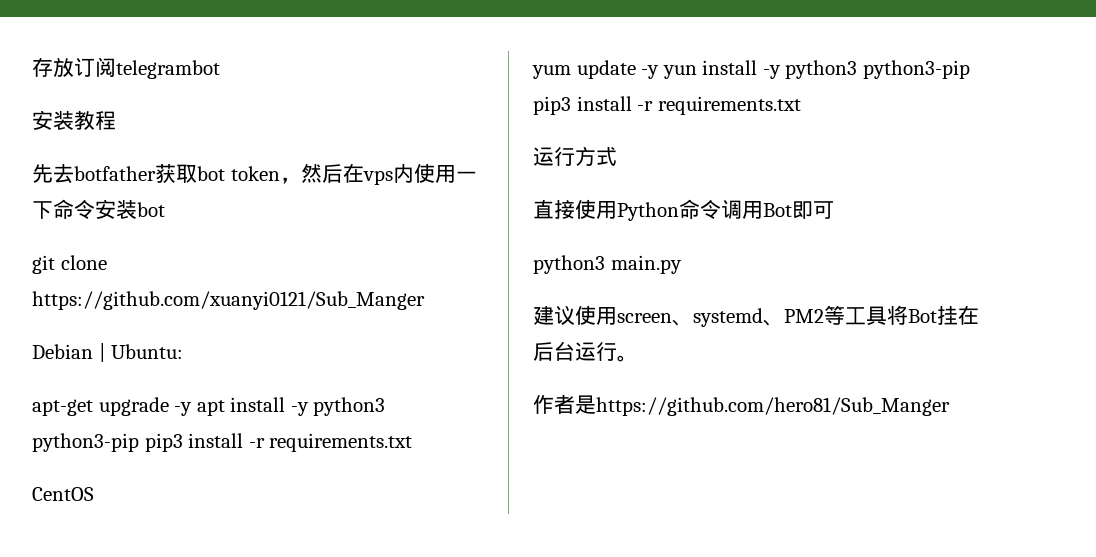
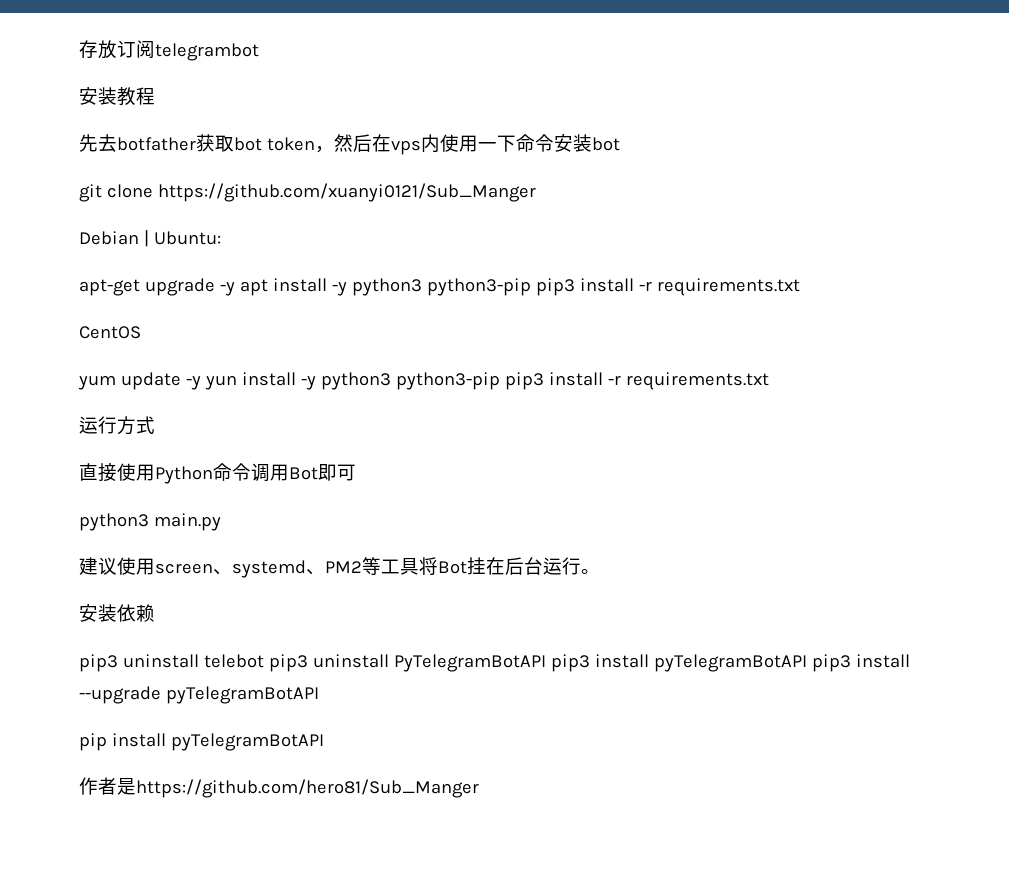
(638, 358) none -> [79,604,155,622] [79,654,910,672] [79,686,319,704] [79,733,324,751] // 安装依赖 // pip3 uninstall telebot pip3 uninstall PyTelegramBotAPI pip3 install pyTelegramBotAPI pip3 install --upgrade pyTelegramBotAPI // pip install pyTelegramBotAPI

